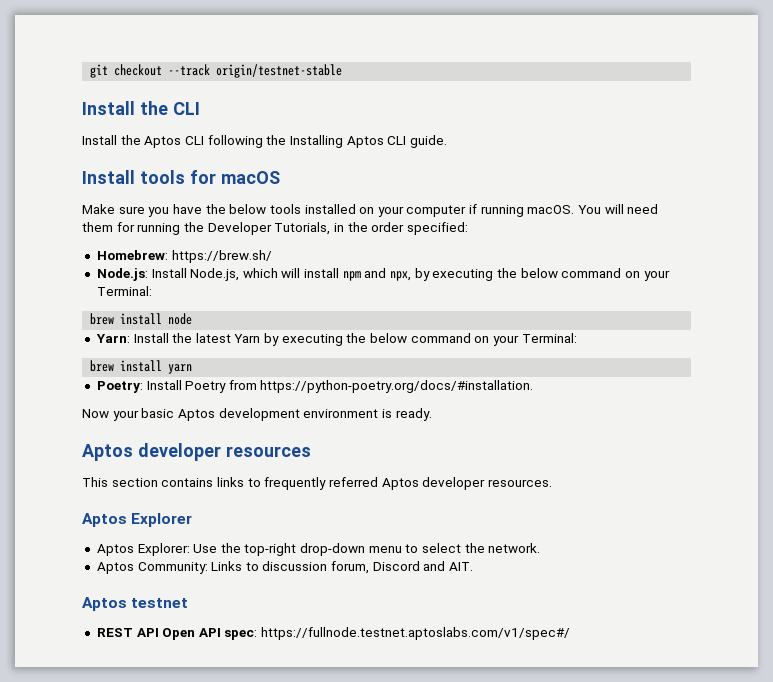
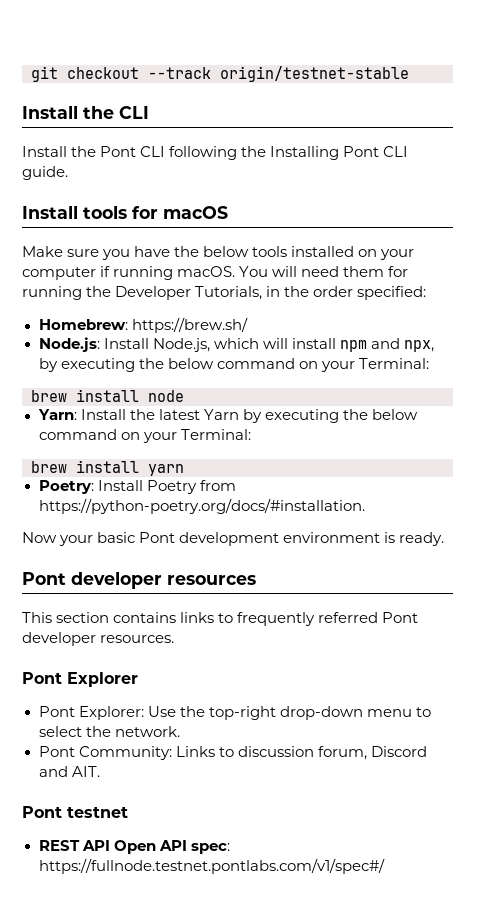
[144,136,182,148] Aptos -> [100,146,137,157] Pont
[346,136,384,148] Aptos -> [343,146,380,157] Pont
[177,409,215,421] Aptos -> [139,532,176,543] Pont
[82,444,133,461] Aptos -> [22,572,66,585] Pont
[381,478,419,490] Aptos -> [382,612,419,623] Pont
[82,513,127,527] Aptos -> [22,672,62,684] Pont
[96,544,134,556] Aptos -> [38,706,75,717] Pont
[96,562,134,574] Aptos -> [38,746,75,757] Pont
[82,597,127,611] Aptos -> [22,806,62,818] Pont
[261,627,571,640] https://fullnode.testnet.aptoslabs.com/v1/spec#/ -> [38,858,385,874] https://fullnode.testnet.pontlabs.com/v1/spec#/

